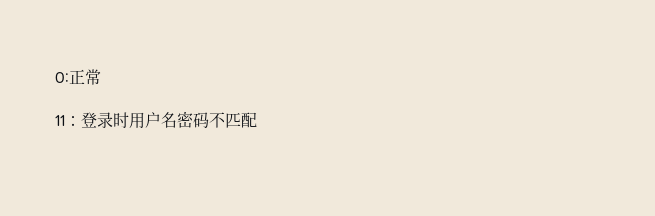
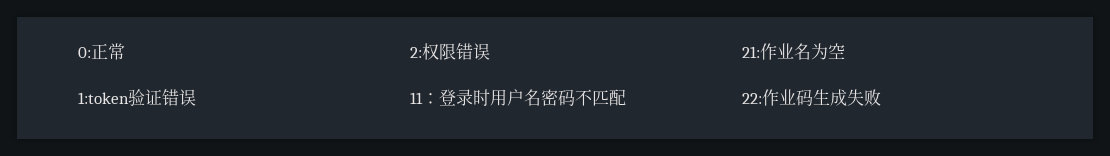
(101, 77) none -> [78,89,196,106] [410,43,490,60] // 1:token验证错误 // 2:权限错误
(257, 120) none -> [742,43,845,60] [742,89,881,106] // 21:作业名为空 // 22:作业码生成失败

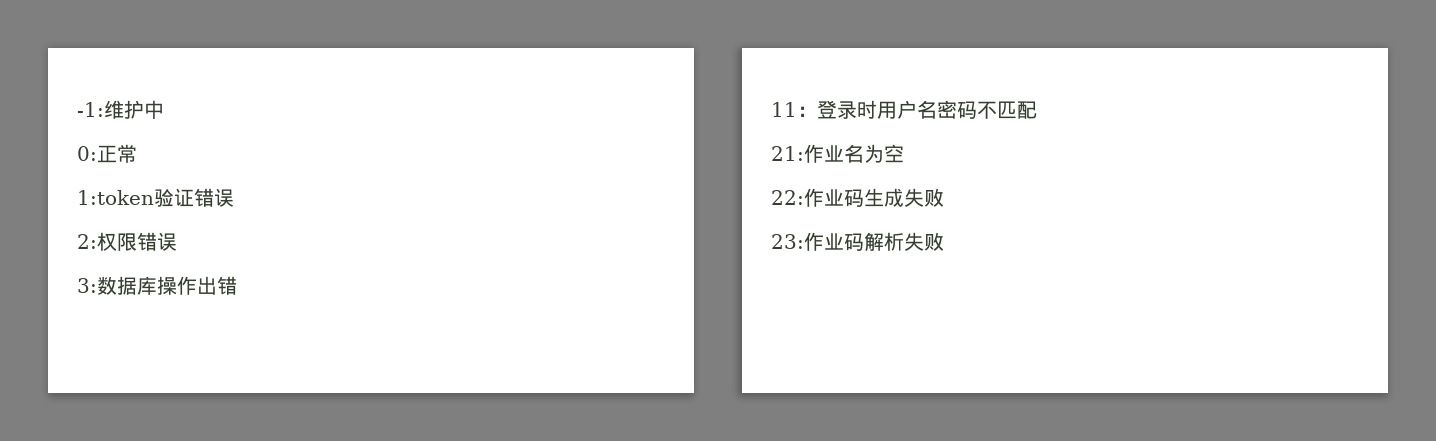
(78, 52) none -> [77,100,164,119] -1:维护中 //
(490, 51) none -> [77,276,237,295] // 3:数据库操作出错
(881, 97) none -> [771,232,944,251] // 23:作业码解析失败

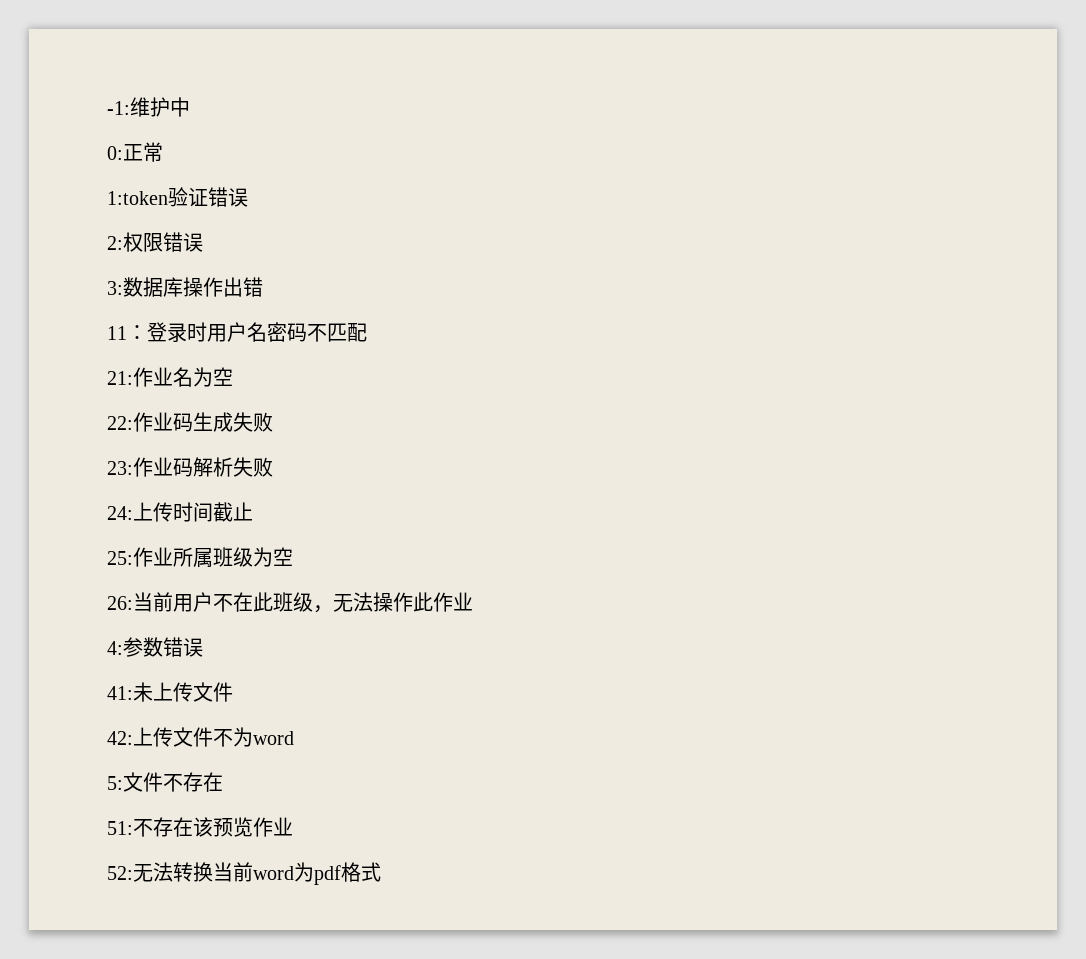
(944, 241) none -> [107,502,253,522] [107,547,293,568] [107,592,473,613] [107,637,203,657] [107,682,233,702] [107,727,294,747] [107,772,223,792] [107,817,293,837] [107,862,381,885] // 24:上传时间截止 // 25:作业所属班级为空 // 26:当前用户不在此班级，无法操作此作业 // 4:参数错误 // 41:未上传文件 // 42:上传文件不为word // 5:文件不存在 // 51:不存在该预览作业 // 52:无法转换当前word为pdf格式

